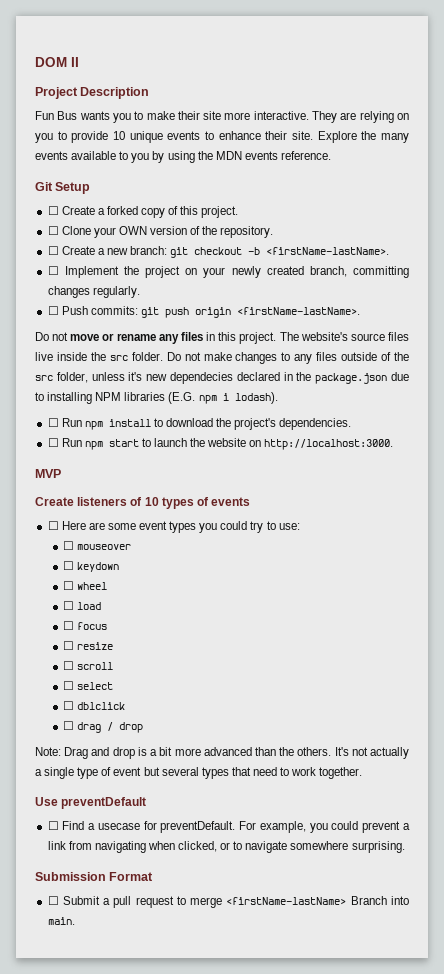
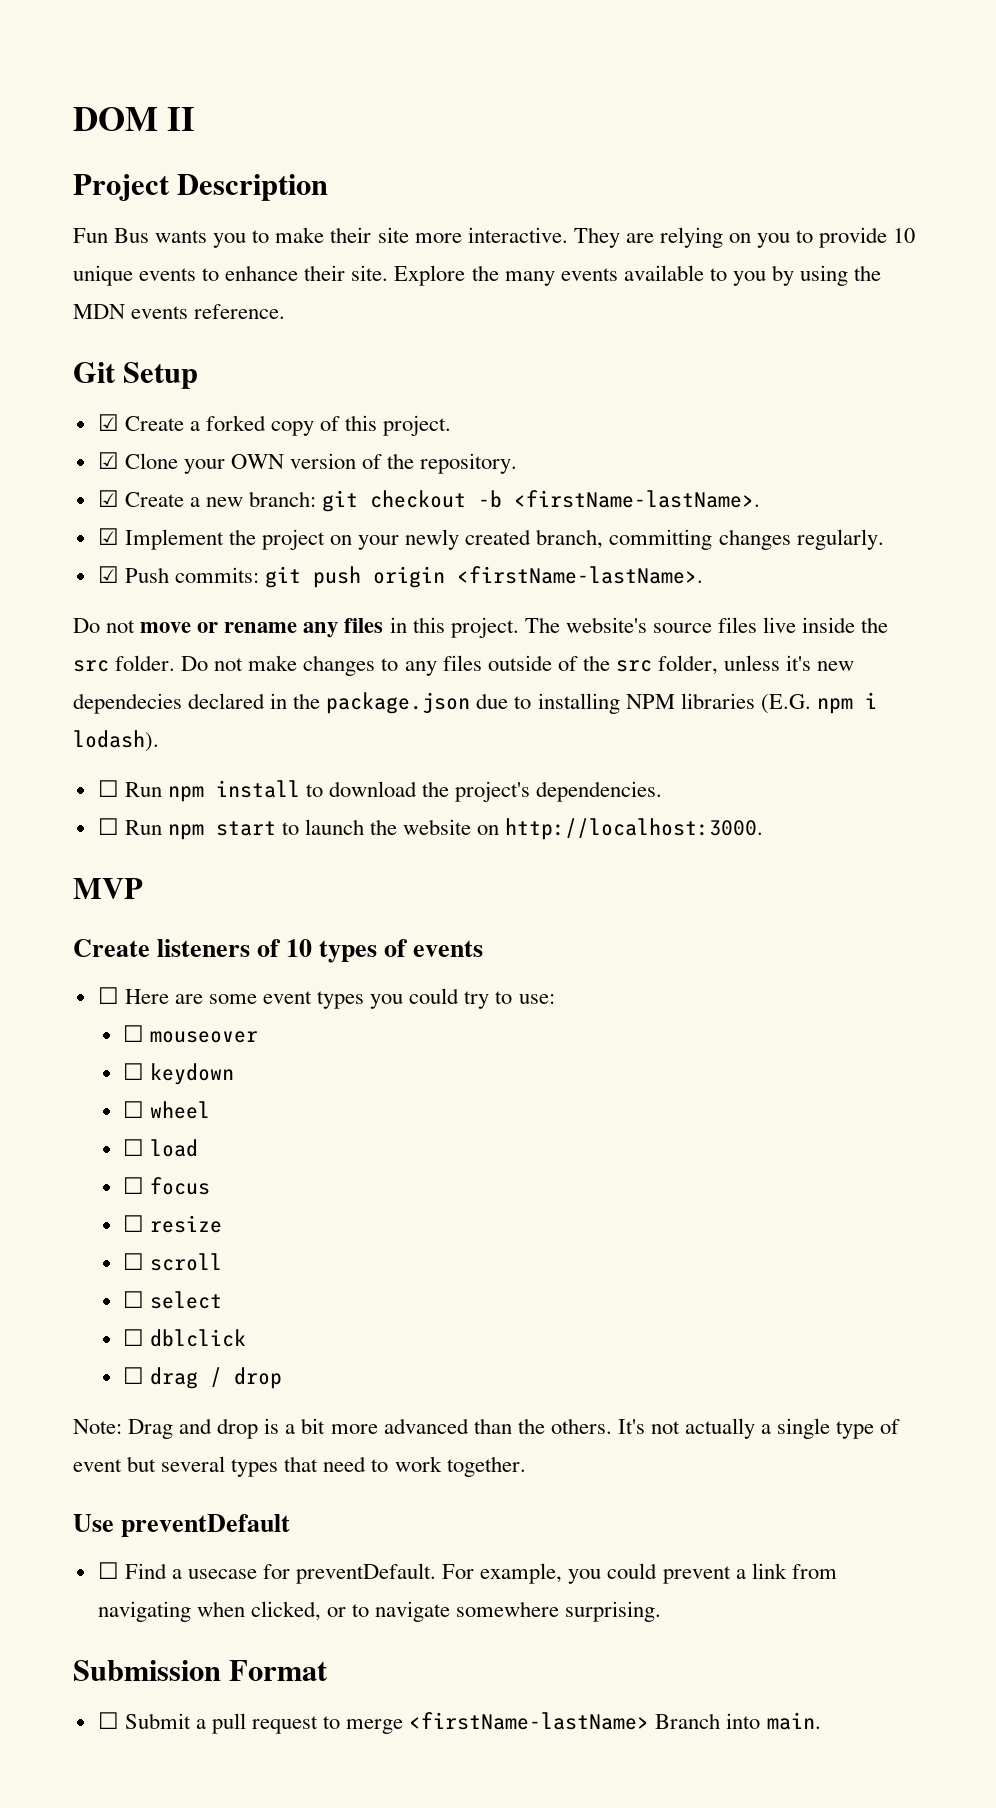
[47,206,59,215] ☐ -> [97,414,119,431] ☑
[47,226,59,235] ☐ -> [97,452,119,469] ☑
[47,246,59,255] ☐ -> [97,490,119,507] ☑
[47,266,59,275] ☐ -> [97,528,119,545] ☑
[47,306,59,315] ☐ -> [97,566,119,583] ☑

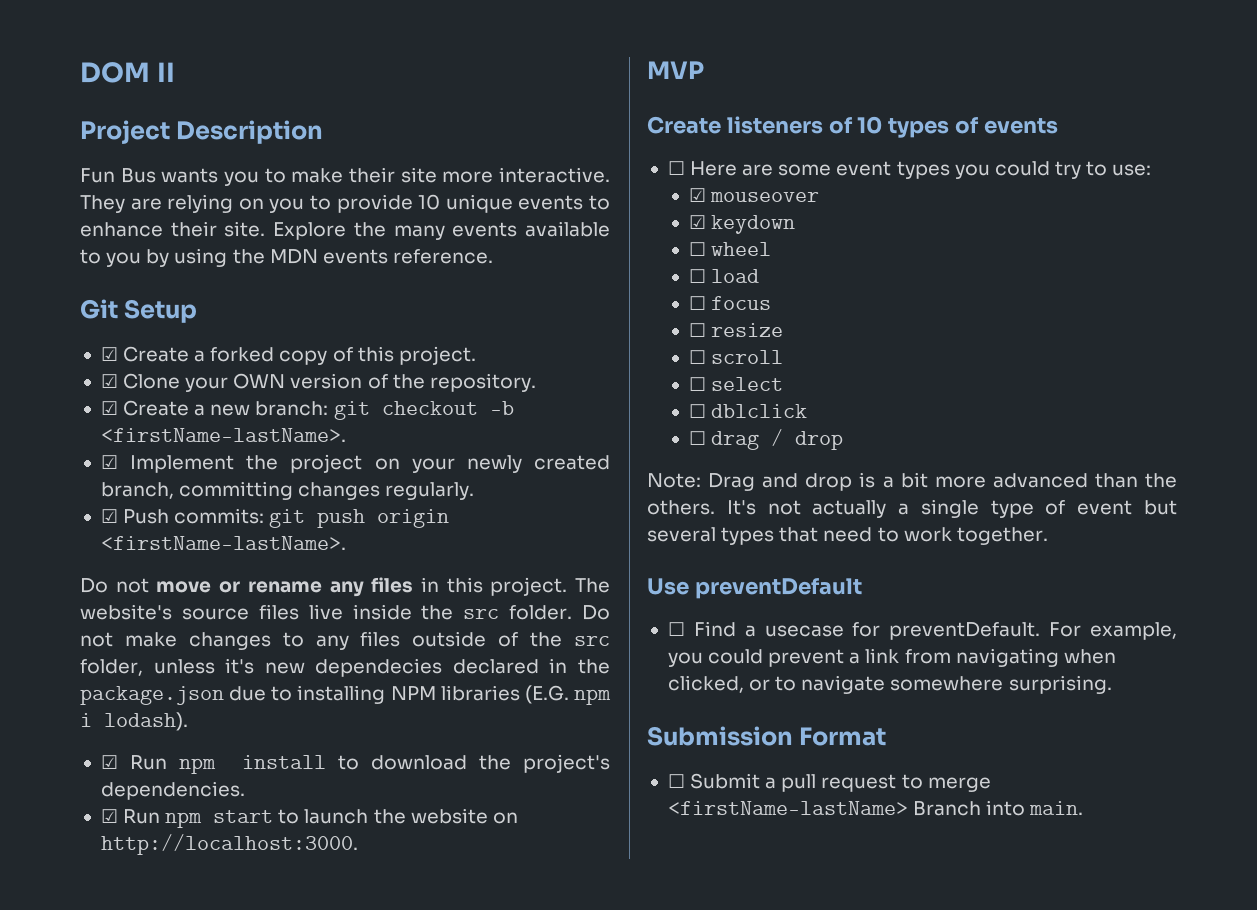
[97,780,119,797] ☐ -> [100,755,118,769] ☑
[97,818,119,835] ☐ -> [100,809,118,823] ☑
[123,1025,145,1042] ☐ -> [688,188,706,202] ☑
[123,1063,145,1080] ☐ -> [688,215,706,229] ☑

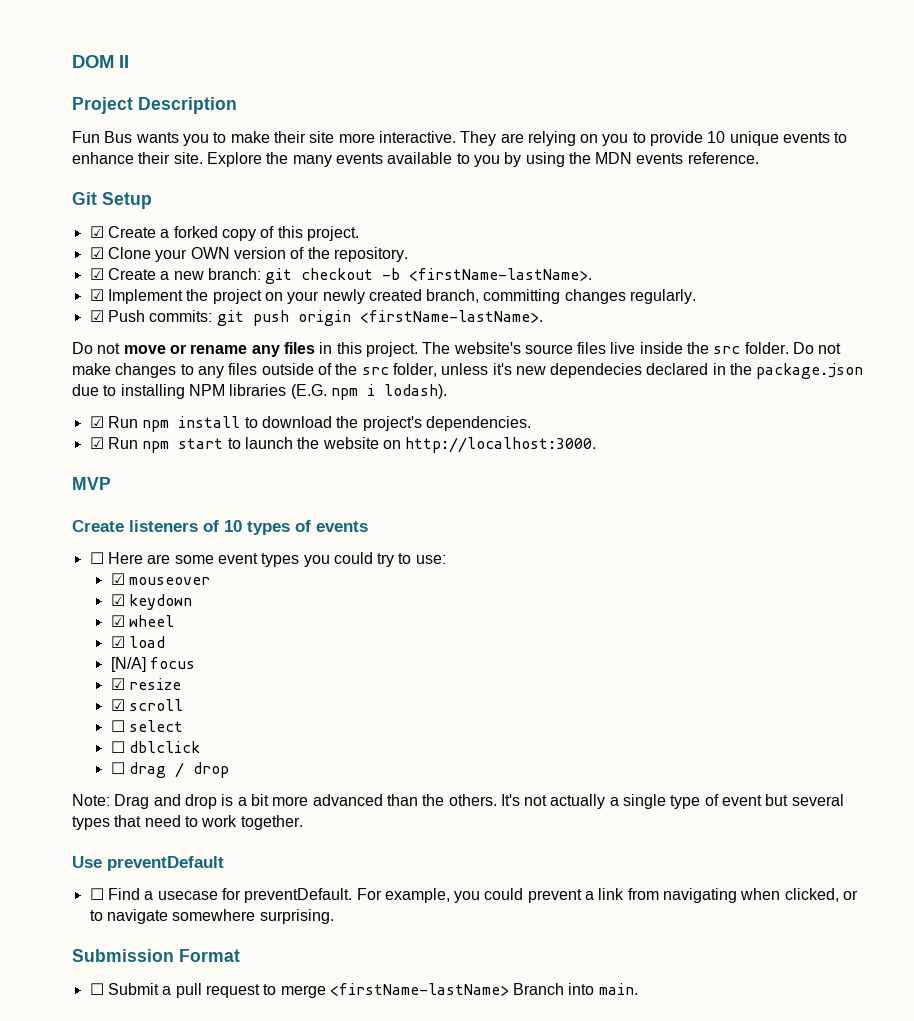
[688,242,706,256] ☐ -> [110,615,125,627] ☑
[688,269,706,283] ☐ -> [110,636,125,648] ☑
[688,296,706,310] ☐ -> [110,657,146,672] [N/A]
[688,323,706,337] ☐ -> [110,678,125,690] ☑
[688,350,706,364] ☐ -> [110,699,125,711] ☑

